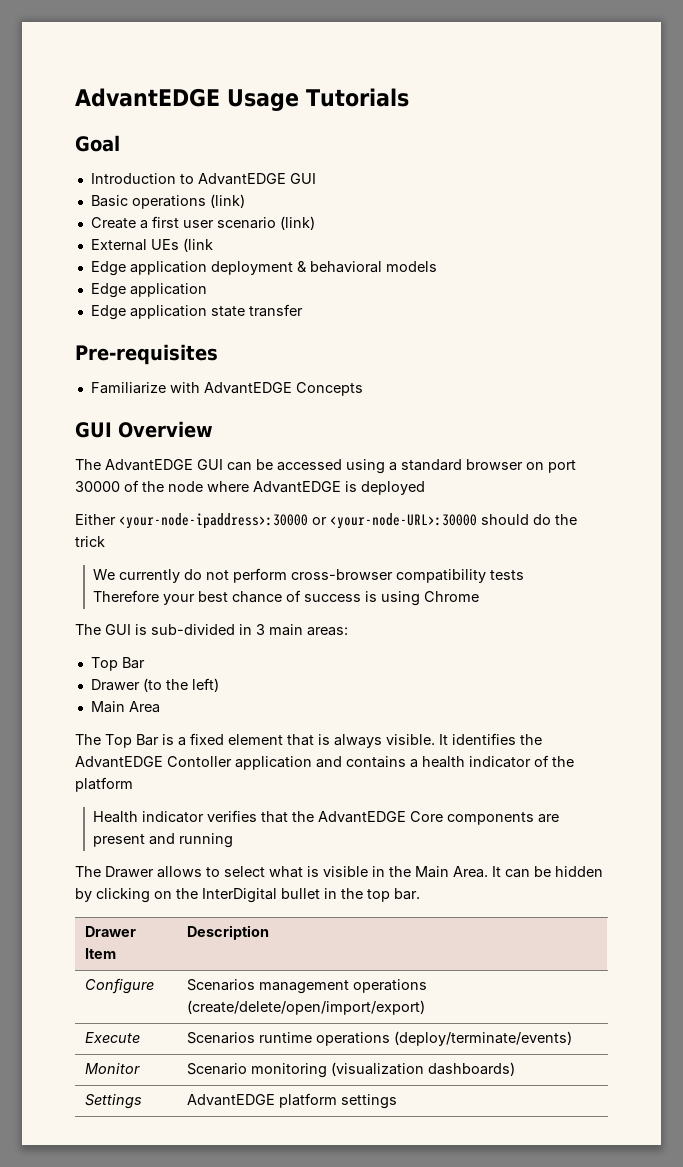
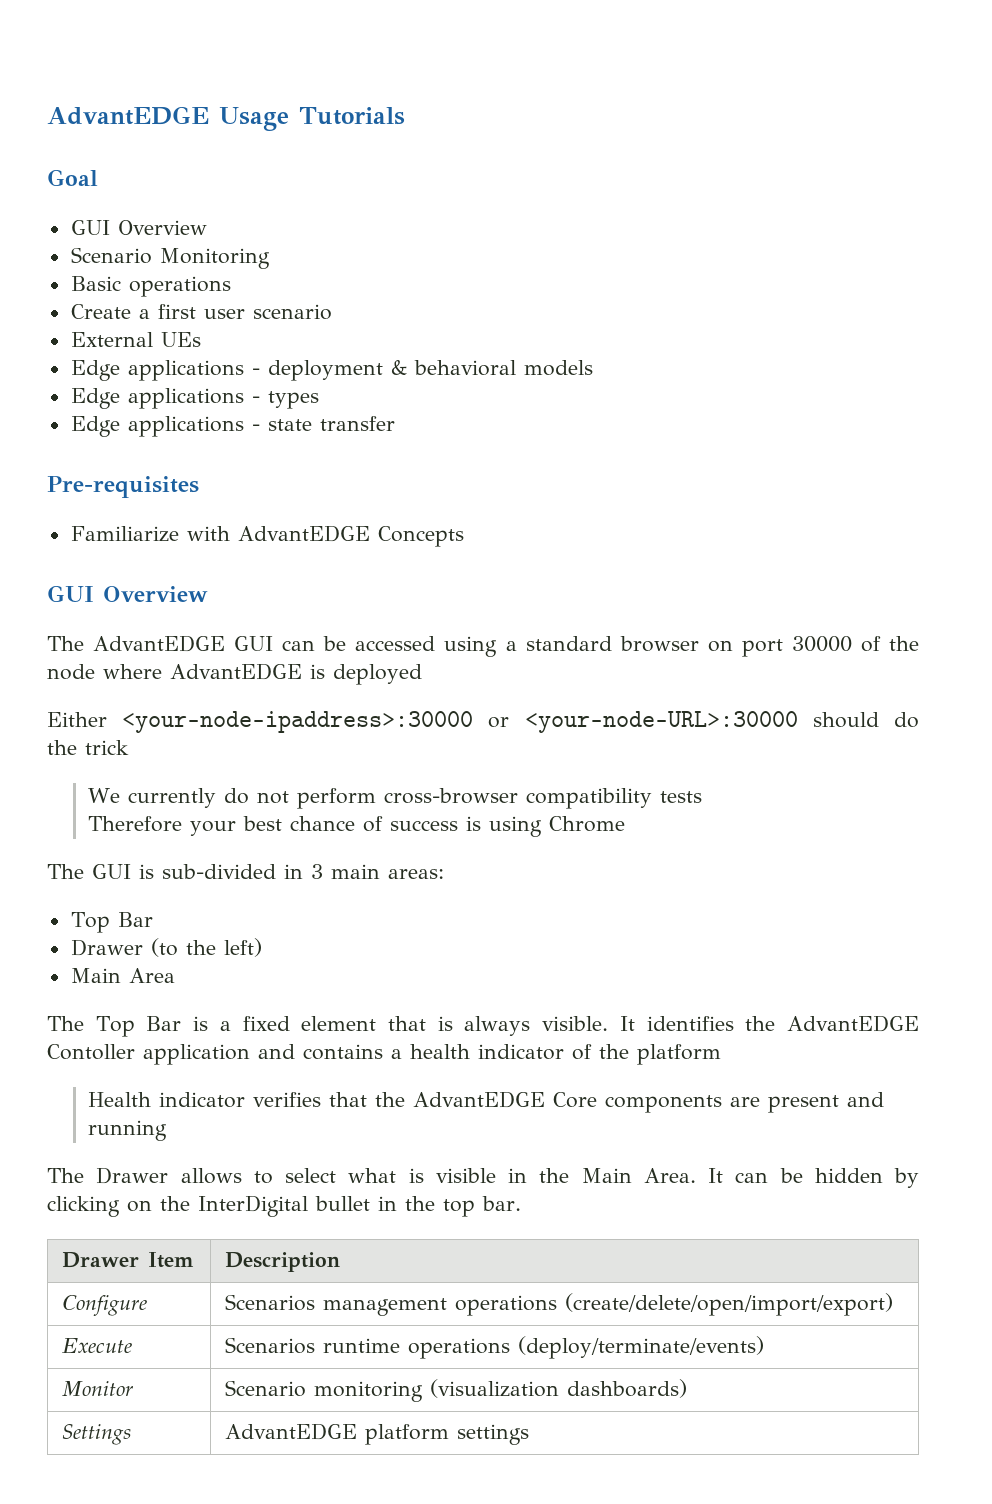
[90,173,316,185] Introduction to AdvantEDGE GUI -> [70,220,207,235] [70,247,270,269] GUI Overview // Scenario Monitoring
[209,194,245,208] (link) -> (231, 286) none
[279,216,315,230] (link) -> (332, 312) none
[182,238,213,252] [90,261,207,276] (link // Edge application -> [70,360,260,381] // Edge applications -
[129,283,207,297] [90,305,207,320] application // Edge application -> [127,388,319,409] [70,416,260,437] applications - types // Edge applications -

